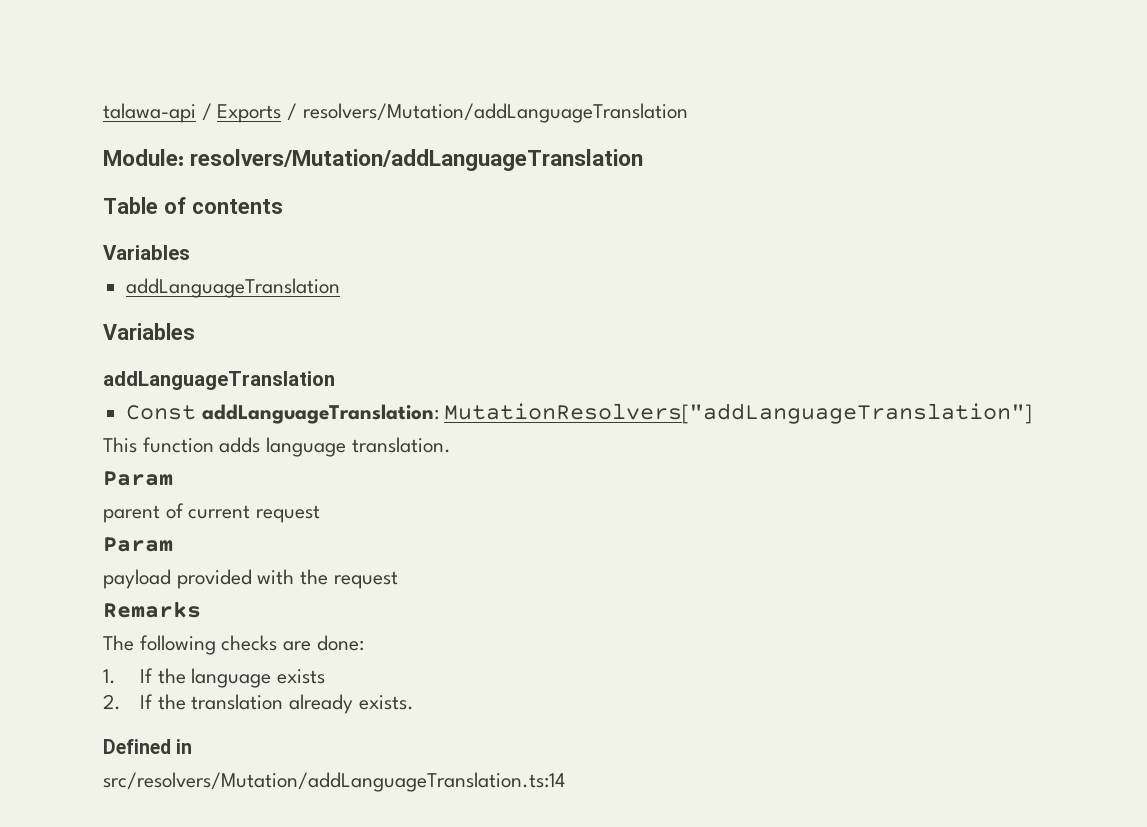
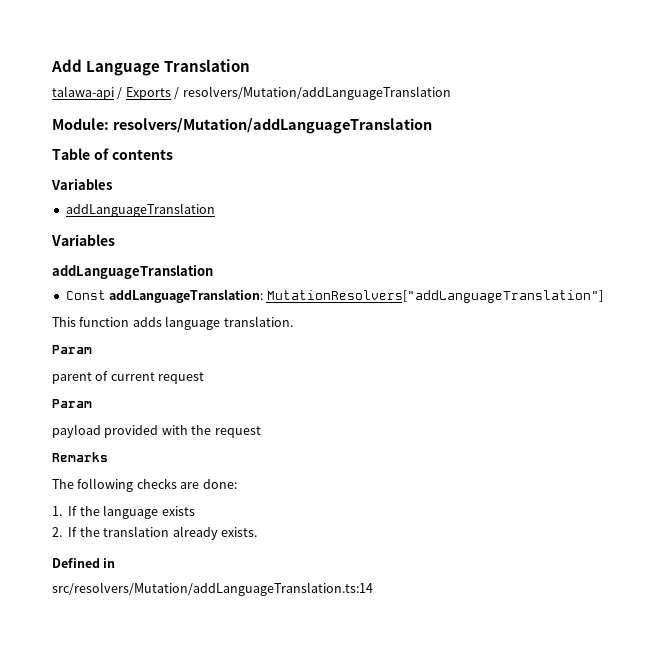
(103, 113) none -> [51,59,251,76] Add Language Translation //

